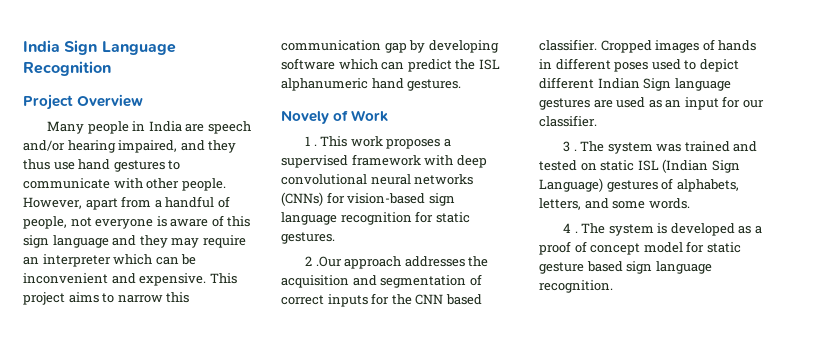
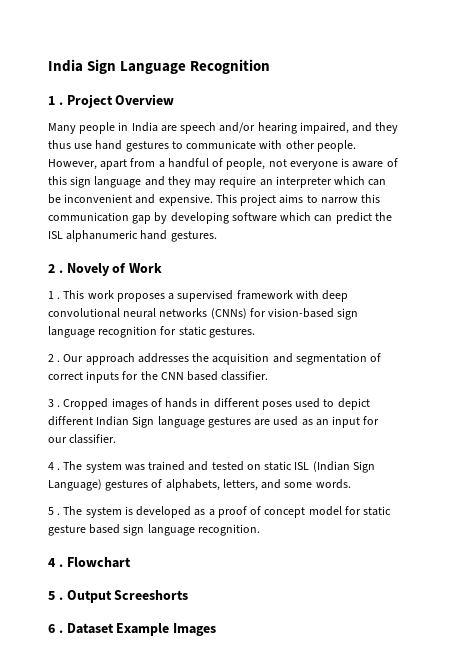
(111, 68) none -> [48,96,63,105] 1 .
(462, 85) none -> [48,264,63,273] 2 .
[315,256,342,267] .Our -> [57,354,84,362] . Our
(597, 45) none -> [48,399,61,407] // 3 .
[563,141,571,152] 3 -> [48,462,54,470] 4
[563,223,572,233] 4 -> [48,507,54,515] 5
(613, 286) none -> [48,557,131,568] [48,590,189,603] [48,623,217,636] // 4 . Flowchart // 5 . Output Screeshorts // 6 . Dataset Example Images

